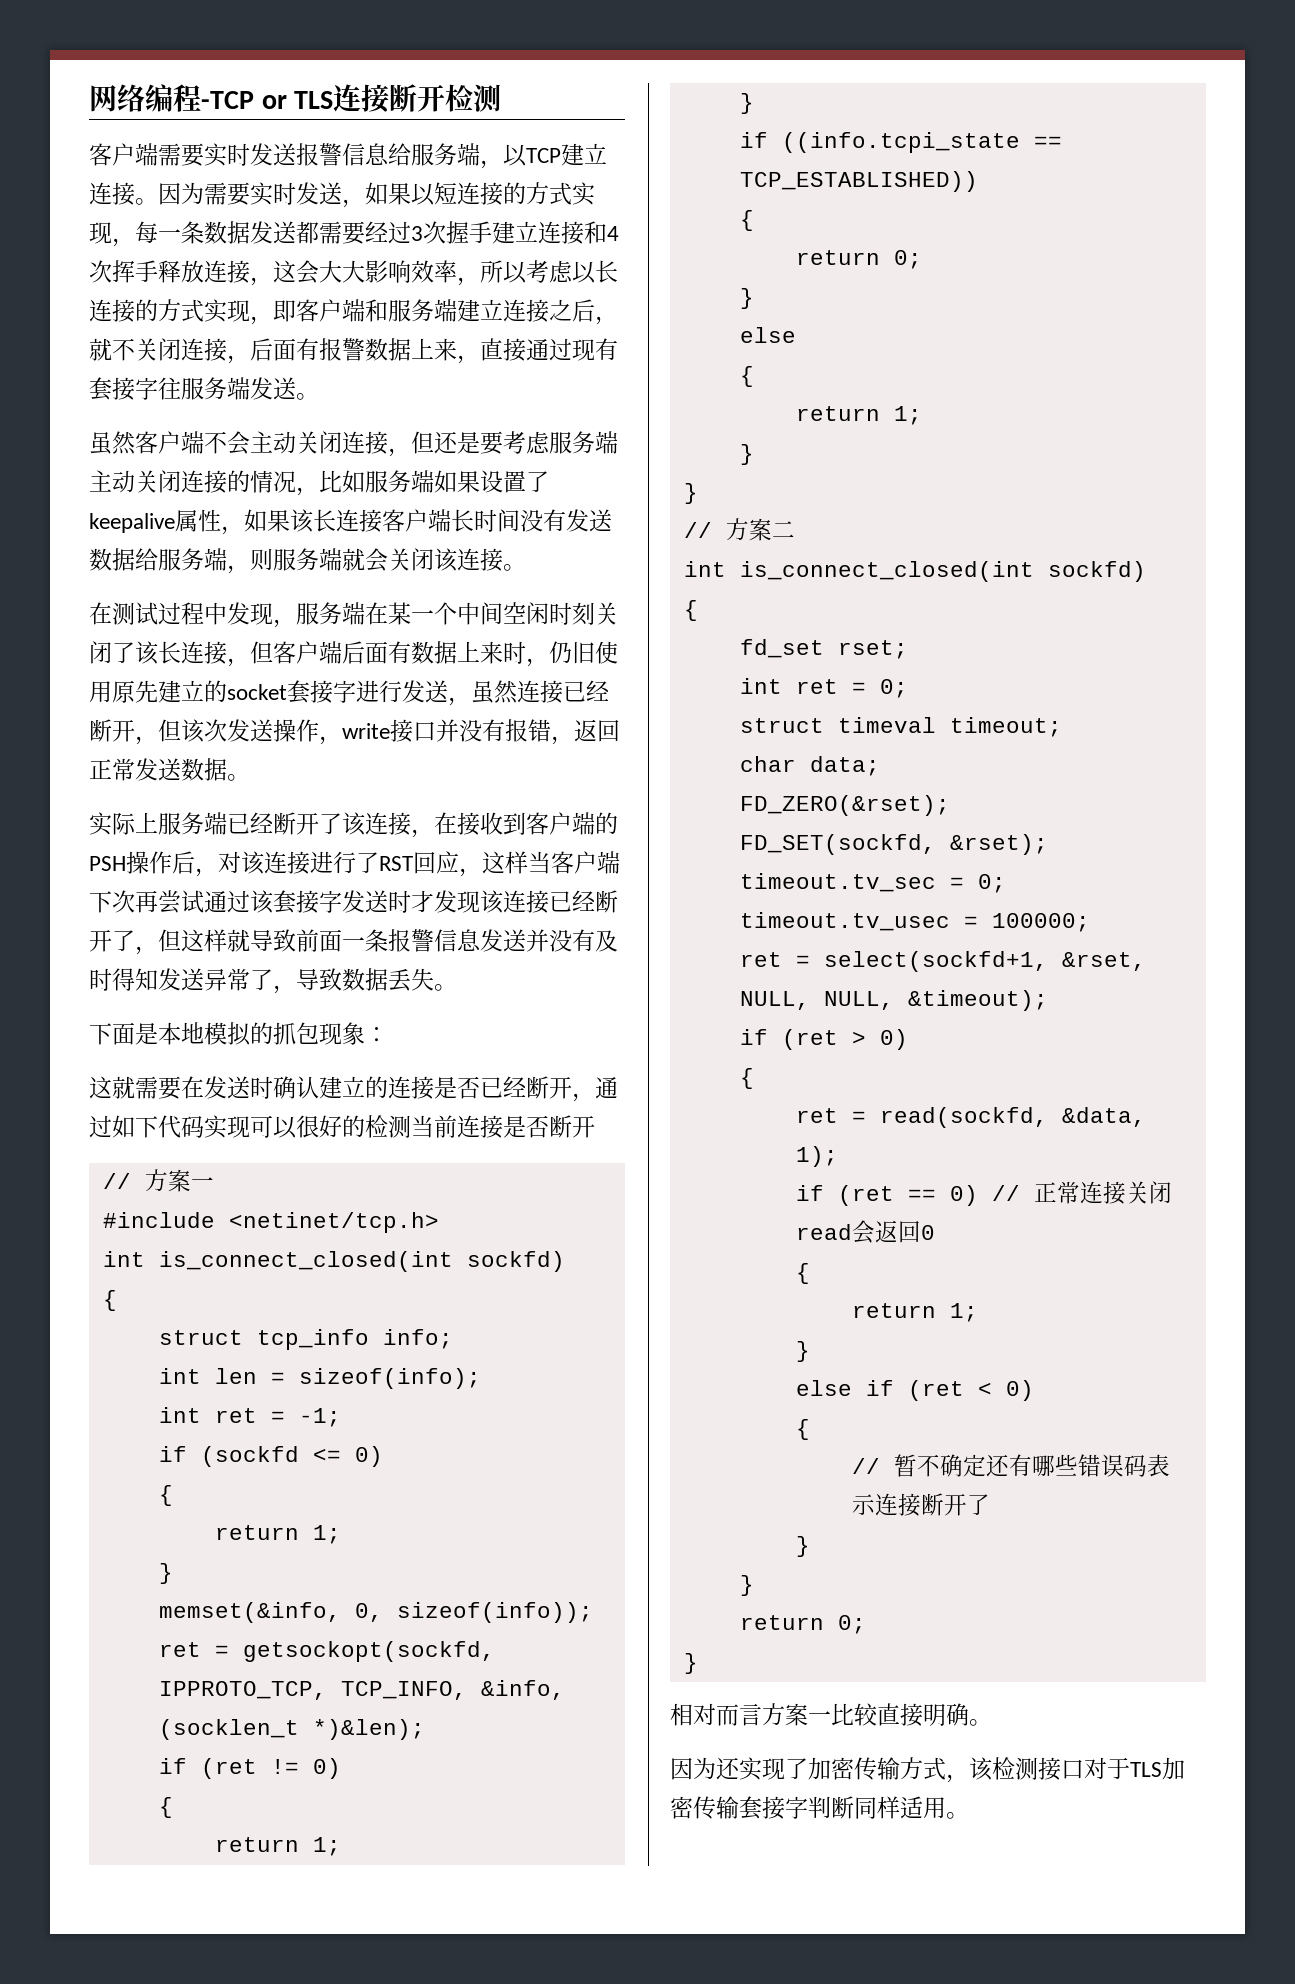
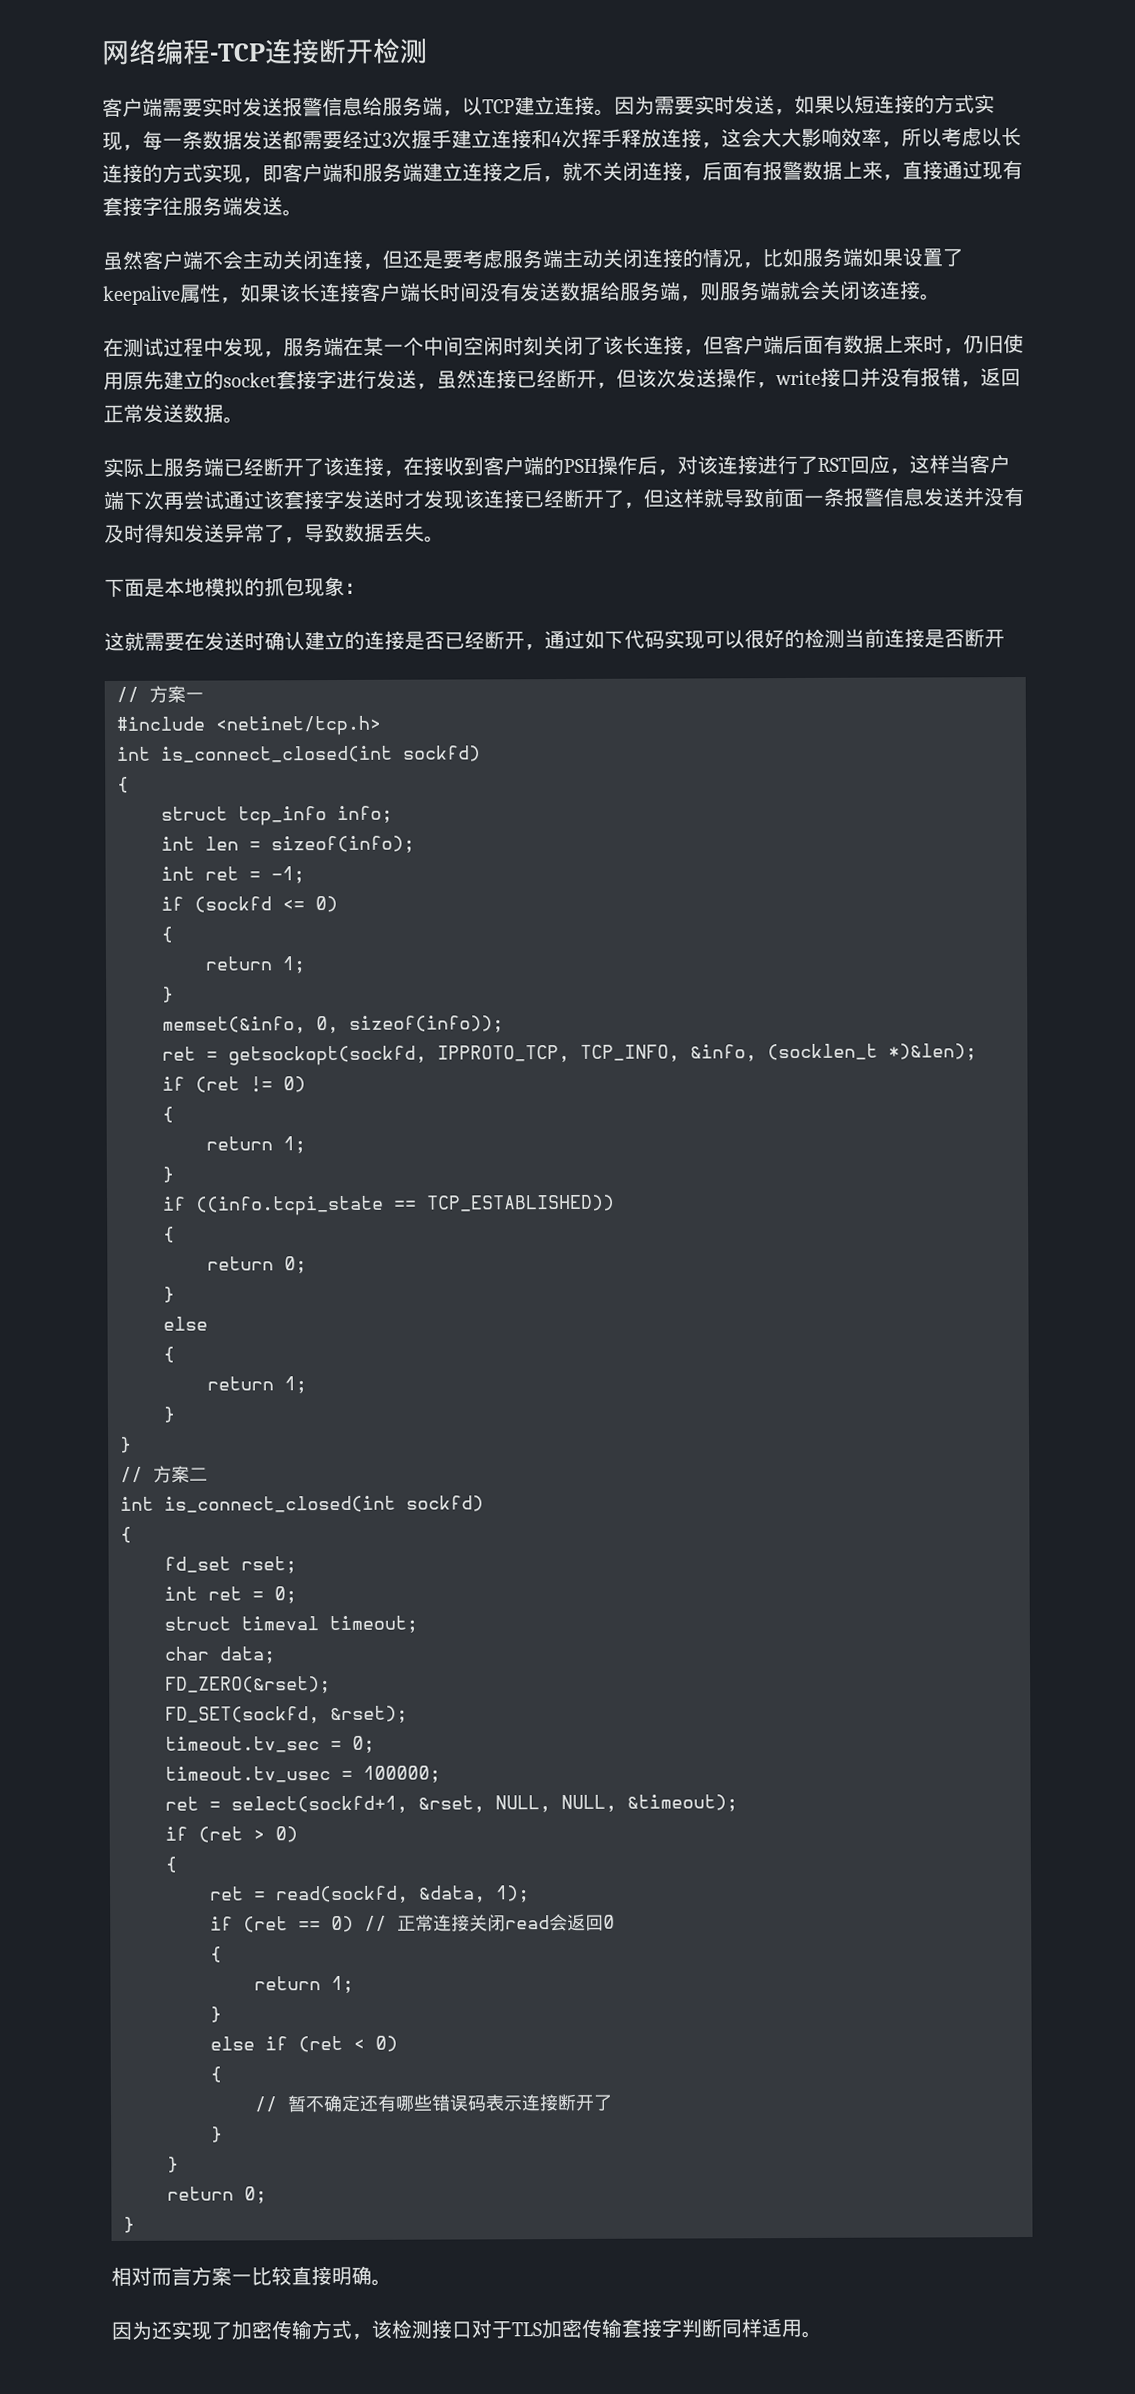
[261,91,334,109] or TLS -> (266, 52) none

